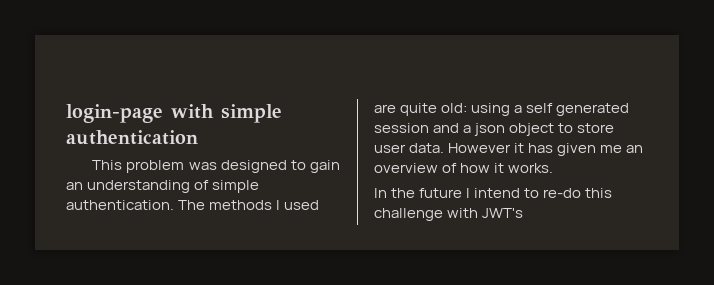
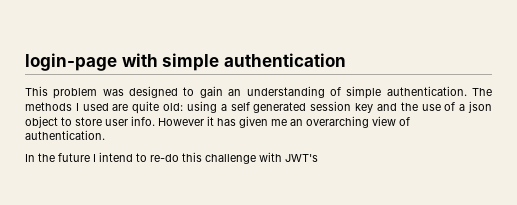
[433,123,460,133] and -> [355,102,456,113] key and the use of
[409,143,445,153] data. -> [131,116,155,126] info.
[374,163,554,173] overview of how it works. -> [306,116,410,128] [25,130,105,140] overarching view of authentication.

